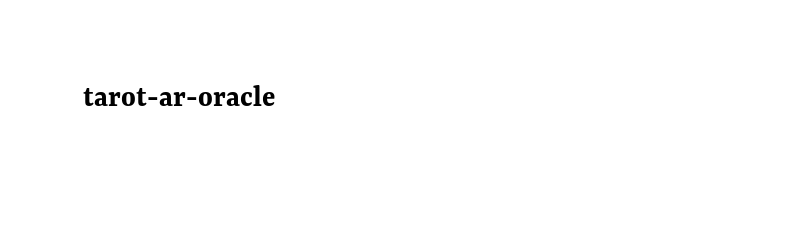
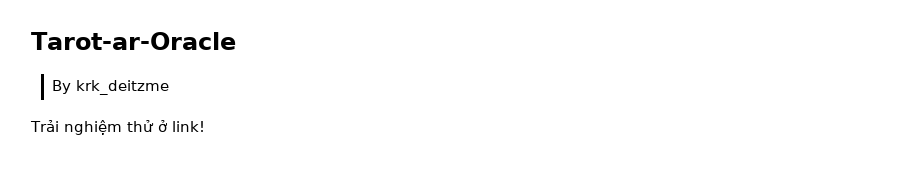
[83,85,275,106] tarot-ar-oracle -> [31,32,236,50] [51,80,169,95] [30,120,205,135] Tarot-ar-Oracle // By krk_deitzme // Trải nghiệm thử ở link!

